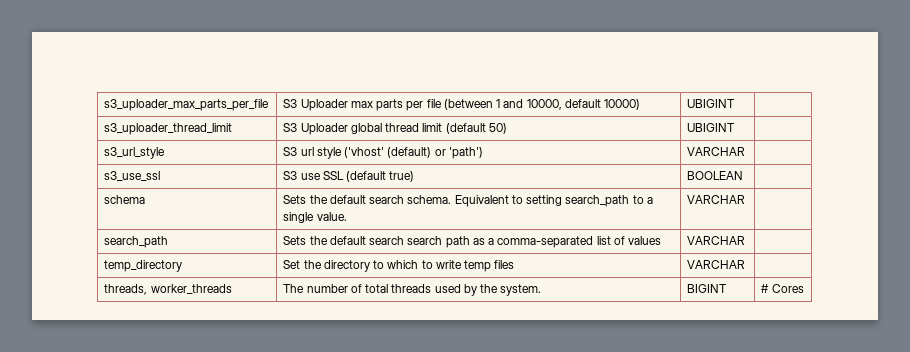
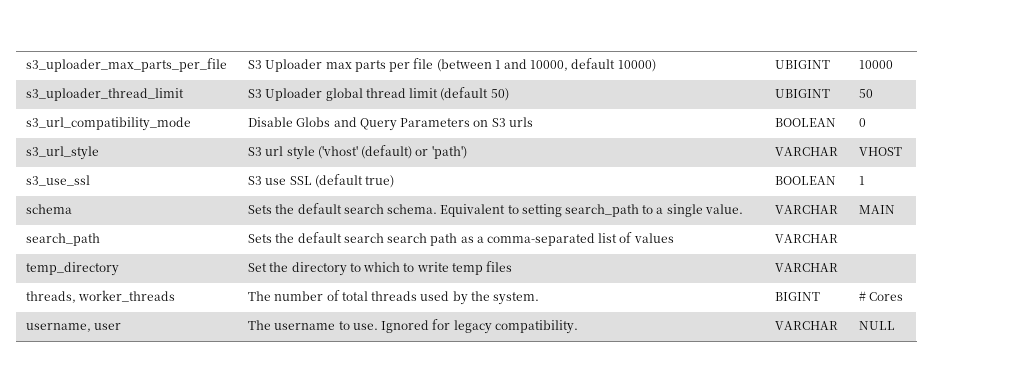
(736, 103) none -> [859,60,894,69] 10000
(736, 127) none -> [859,89,874,98] [26,117,192,131] [248,117,533,131] [775,118,837,127] [859,118,867,127] 50 // s3_url_compatibility_mode | Disable Globs and Query Parameters on S3 urls | BOOLEAN | 0
(746, 151) none -> [859,147,903,156] VHOST
(744, 175) none -> [859,176,866,185] 1
(746, 199) none -> [859,205,896,214] MAIN
(804, 288) none -> [26,323,122,332] [248,319,578,334] [775,321,839,330] [859,321,896,330] // username, user | The username to use. Ignored for legacy compatibility. | VARCHAR | NULL

